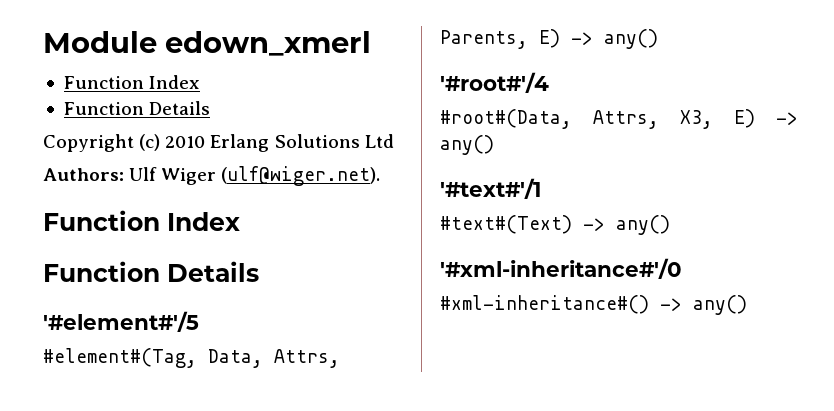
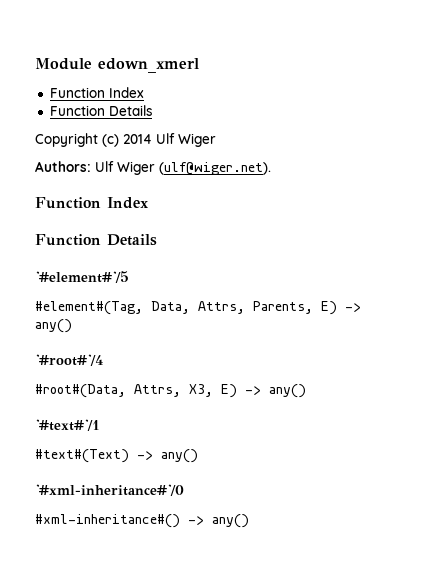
[165,134,394,152] 2010 Erlang Solutions Ltd -> [123,133,216,147] 2014 Ulf Wiger

